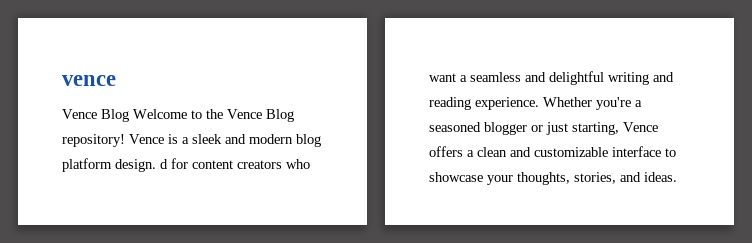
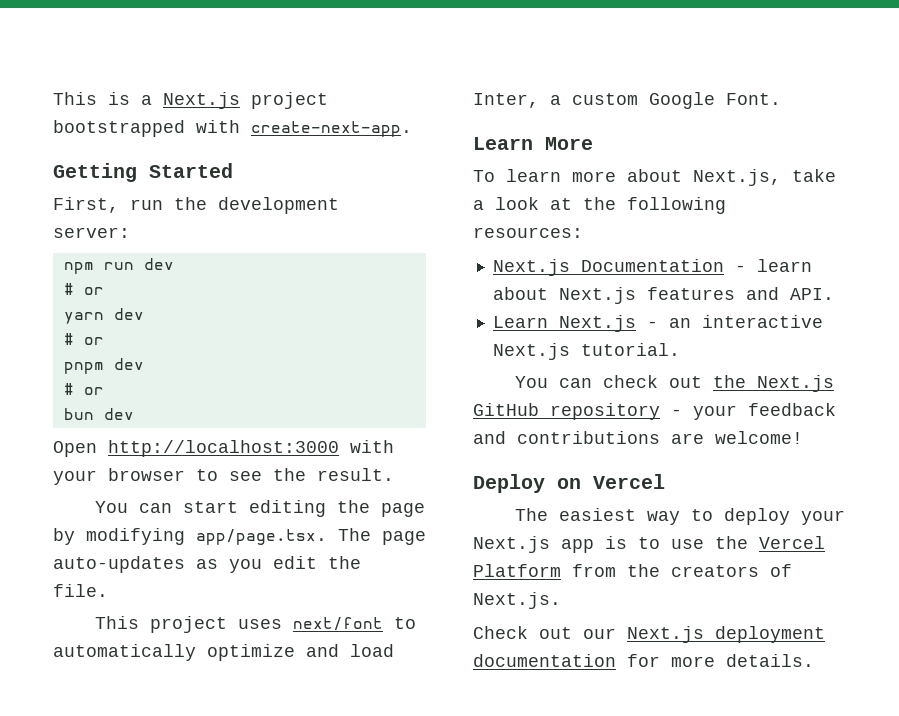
[62,75,116,86] [62,109,294,122] [62,134,321,147] [62,158,310,172] [429,71,674,85] [429,97,642,110] [429,122,658,135] [429,146,676,157] [429,172,677,185] vence // Vence Blog Welcome to the Vence Blog repository! Vence is a sleek and modern blog platform design. d for content creators who want a seamless and delightful writing and reading experience. Whether you're a seasoned blogger or just starting, Vence offers a clean and customizable interface to showcase your thoughts, stories, and ideas. -> [53,92,328,109] [53,120,412,137] [53,163,233,182] [53,197,339,214] [53,227,130,238] [63,258,174,274] [63,283,104,295] [63,308,144,324] [63,333,104,345] [63,358,144,374] [63,383,104,395] [63,408,134,420] [53,440,394,457] [53,468,394,485] [94,500,425,517] [53,528,426,545] [53,556,361,573] [53,584,108,597] [94,616,416,633] [53,644,394,661] [473,92,781,109] [473,137,593,150] [473,169,836,186] [473,197,726,214] [473,227,583,238] [492,259,812,276] [492,287,834,304] [492,315,823,332] [492,343,680,360] [514,375,834,392] [473,403,836,420] [473,431,803,444] [473,474,665,493] [514,508,845,525] [473,536,825,553] [473,564,792,577] [473,592,561,609] [473,626,825,643] [473,654,814,667] This is a Next.js project bootstrapped with create-next-app. // Getting Started // First, run the development server: // npm run dev // # or // yarn dev // # or // pnpm dev // # or // bun dev // Open http://localhost:3000 with your browser to see the result. // You can start editing the page by modifying app/page.tsx. The page auto-updates as you edit the file. // This project uses next/font to automatically optimize and load Inter, a custom Google Font. // Learn More // To learn more about Next.js, take a look at the following resources: // Next.js Documentation - learn about Next.js features and API. // Learn Next.js - an interactive Next.js tutorial. // You can check out the Next.js GitHub repository - your feedback and contributions are welcome! // Deploy on Vercel // The easiest way to deploy your Next.js app is to use the Vercel Platform from the creators of Next.js. // Check out our Next.js deployment documentation for more details.

